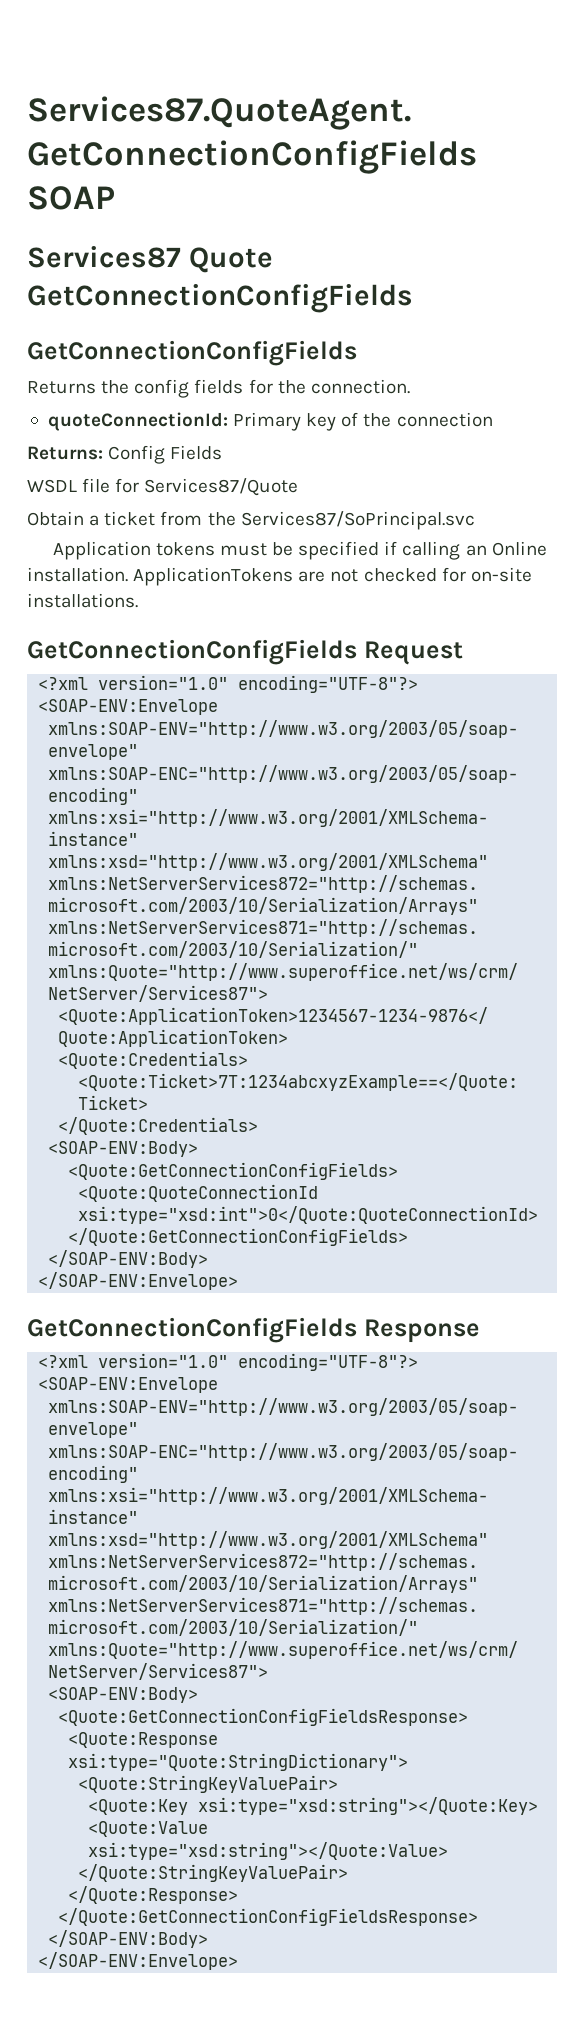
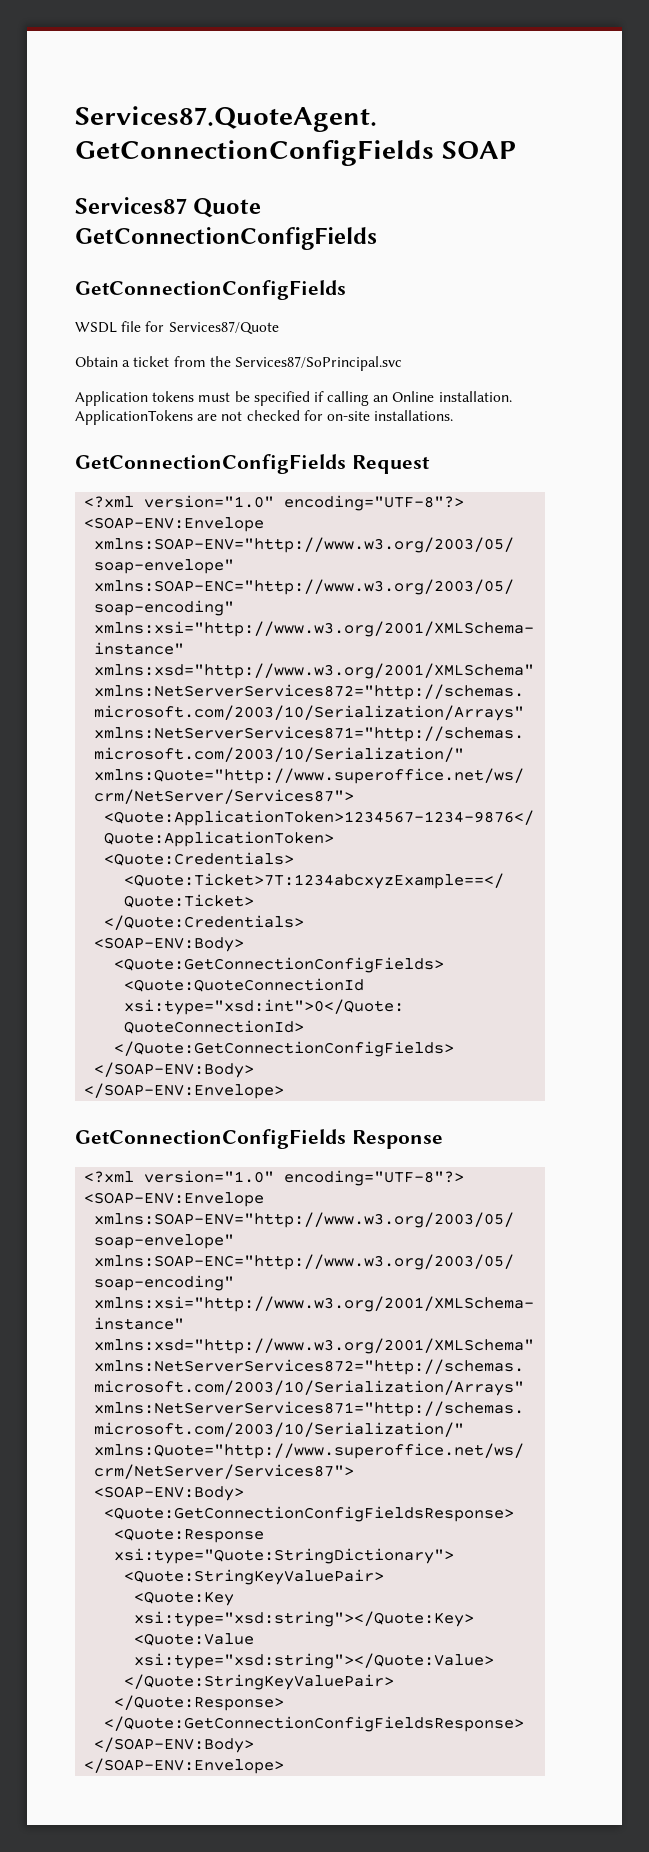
[27,379,410,398] [47,412,493,431] [27,445,223,464] // Returns the config fields for the connection. // quoteConnectionId: Primary key of the connection // Returns: Config Fields -> (346, 290) none

